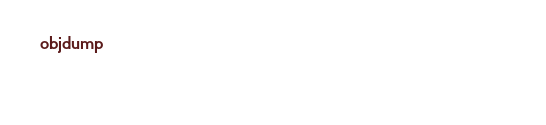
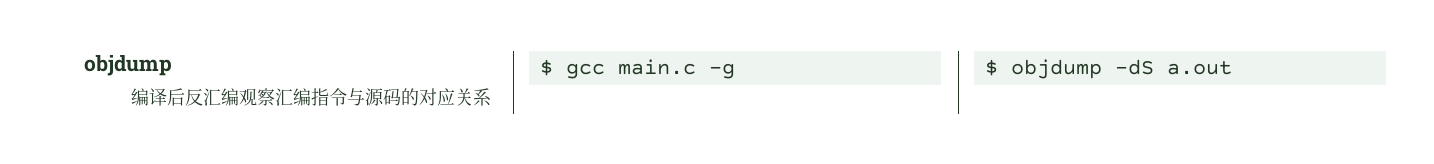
[40,36,103,53] objdump -> [84,55,172,76] [130,88,491,106] [539,59,735,79] [984,59,1232,79] objdump // 编译后反汇编观察汇编指令与源码的对应关系 // $ gcc main.c -g // $ objdump -dS a.out

